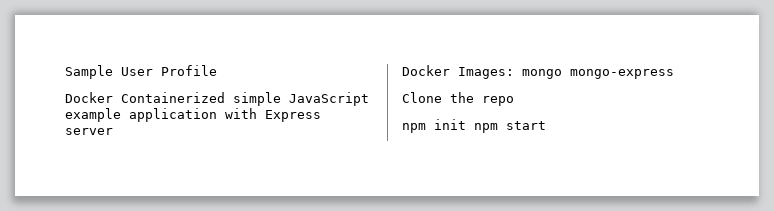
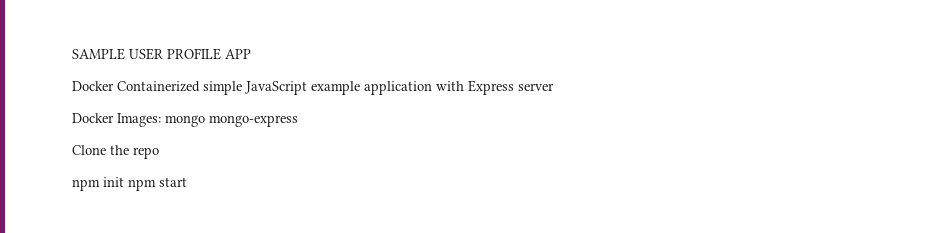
[65,65,217,79] Sample User Profile -> [72,48,251,60] SAMPLE USER PROFILE APP

